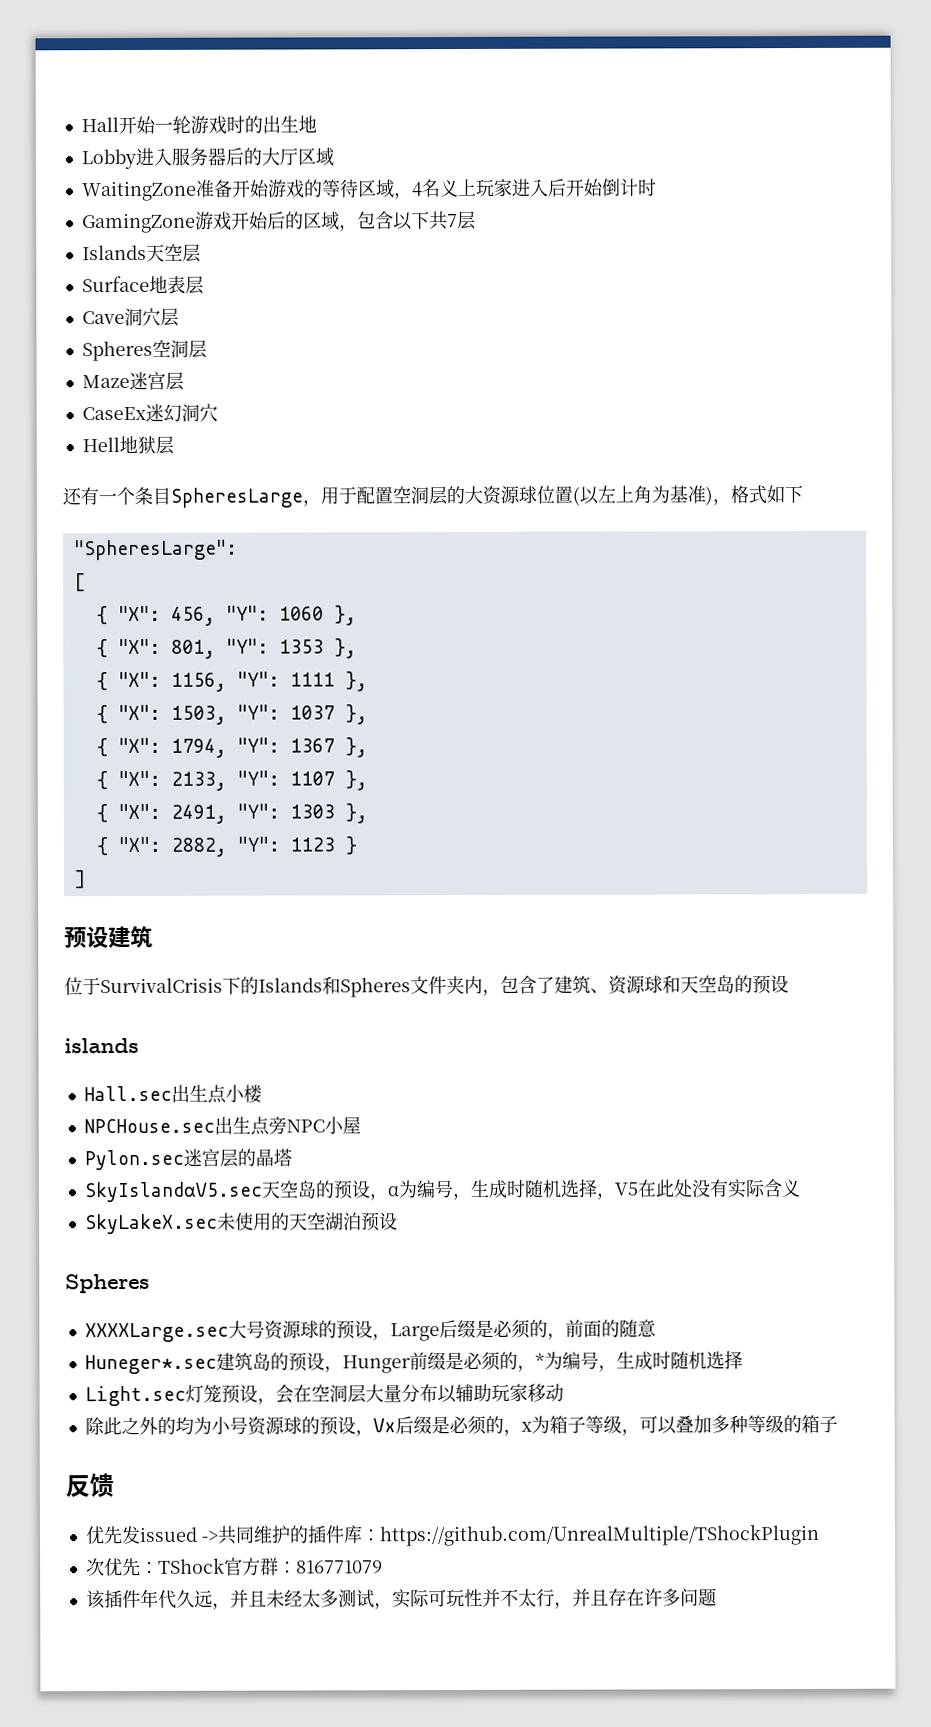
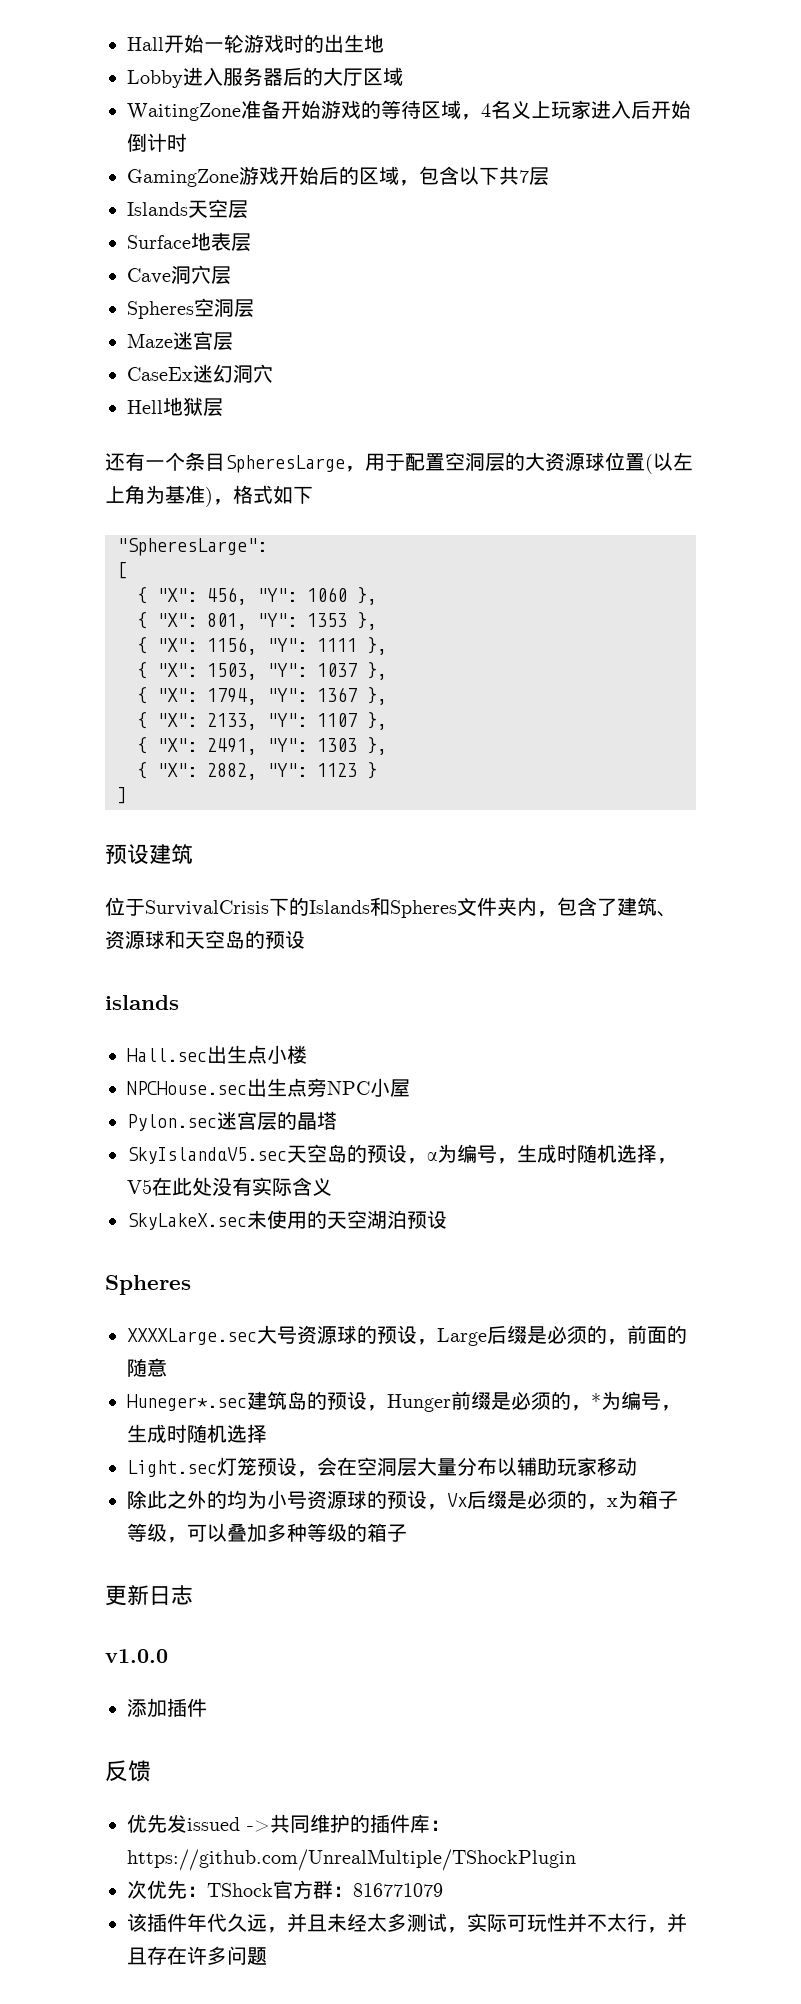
(838, 1424) none -> [105,1585,193,1606] [105,1649,168,1663] [127,1698,207,1718] // 更新日志 // v1.0.0 // 添加插件

